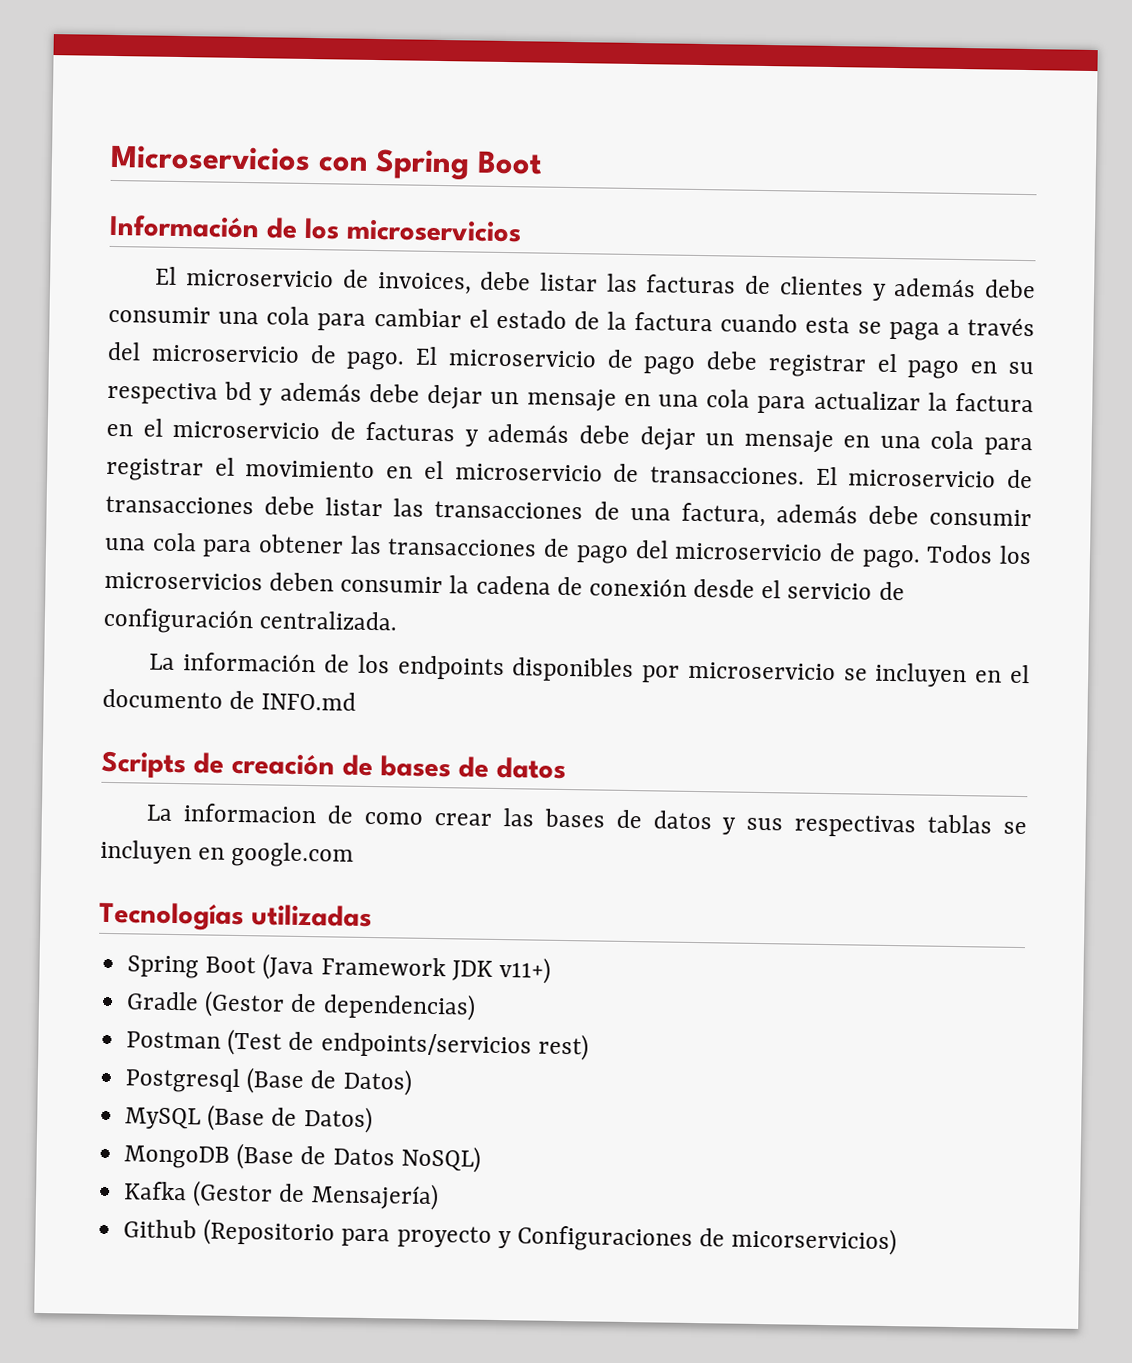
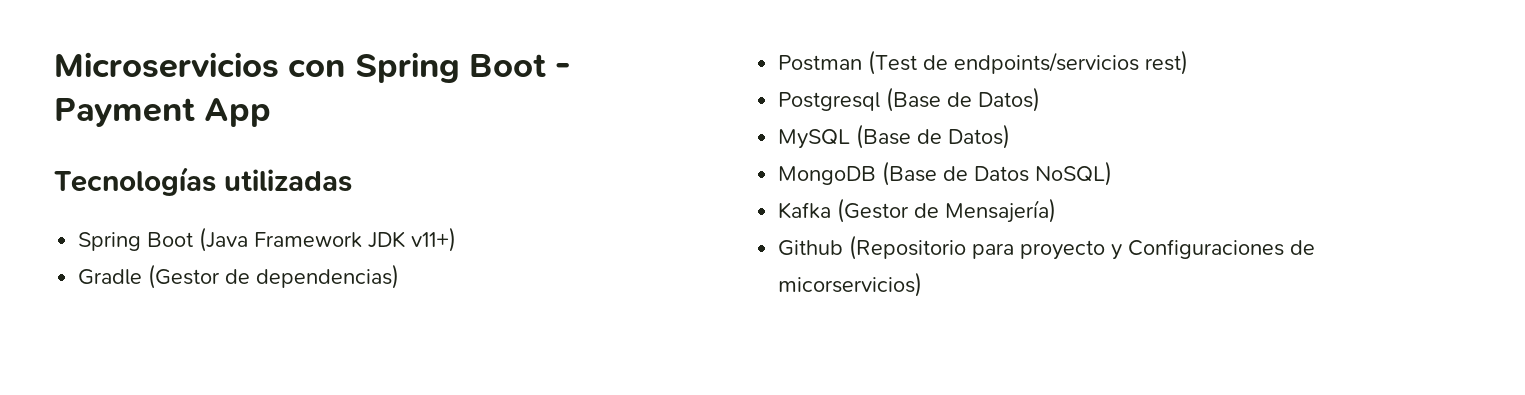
[109,214,522,243] [155,266,1036,301] [108,305,1035,341] [107,341,1034,380] [107,381,1034,414] [106,418,1033,456] [106,457,1034,489] [105,495,1033,528] [104,532,1033,569] [104,571,905,601] [103,607,399,635] [149,652,1031,688] [102,688,357,711] [101,750,566,780] [146,803,1027,838] [100,839,355,868] // Información de los microservicios // El microservicio de invoices, debe listar las facturas de clientes y además debe consumir una cola para cambiar el estado de la factura cuando esta se paga a través del microservicio de pago. El microservicio de pago debe registrar el pago en su respectiva bd y además debe dejar un mensaje en una cola para actualizar la factura en el microservicio de facturas y además debe dejar un mensaje en una cola para registrar el movimiento en el microservicio de transacciones. El microservicio de transacciones debe listar las transacciones de una factura, además debe consumir una cola para obtener las transacciones de pago del microservicio de pago. Todos los microservicios deben consumir la cadena de conexión desde el servicio de configuración centralizada. // La información de los endpoints disponibles por microservicio se incluyen en el documento de INFO.md // Scripts de creación de bases de datos // La informacion de como crear las bases de datos y sus respectivas tablas se incluyen en google.com -> [555,63,571,77] [54,98,272,127] - Payment App

